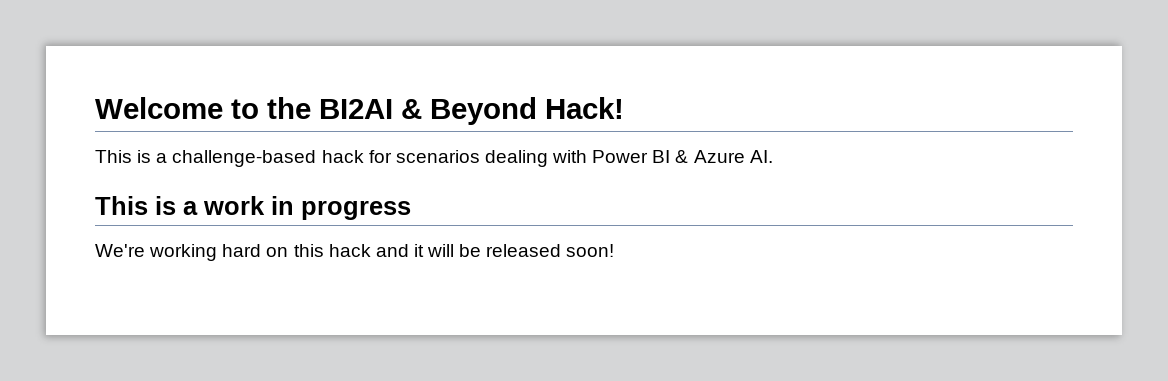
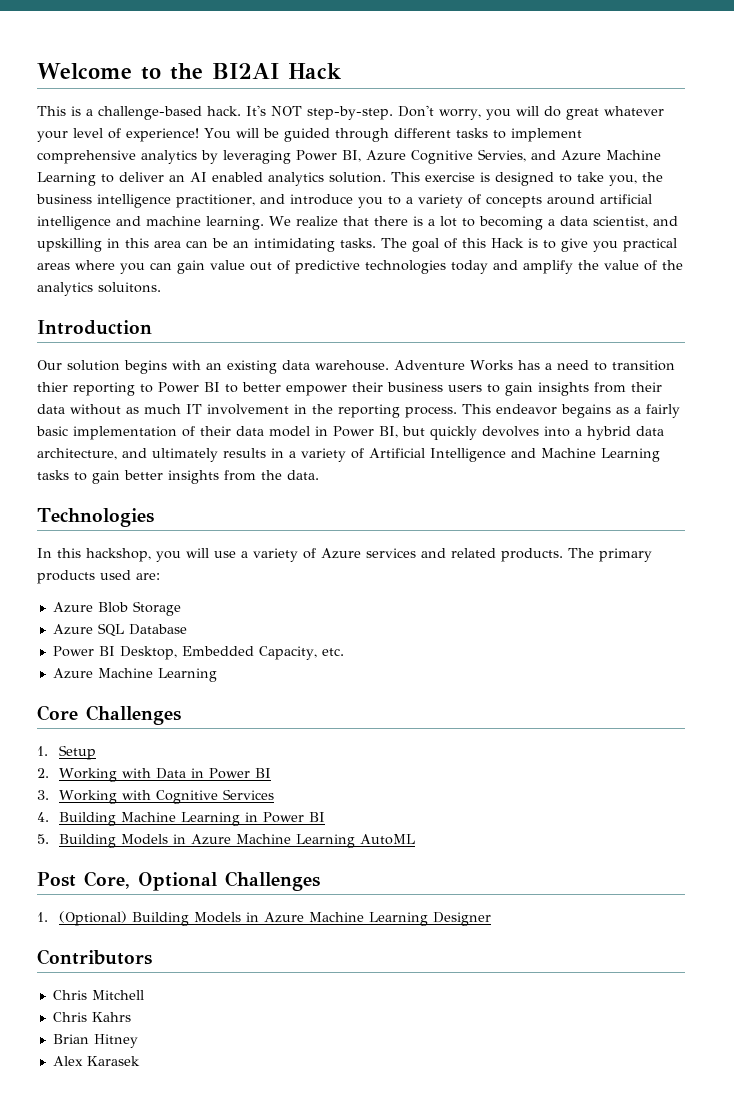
[401,97,624,125] & Beyond Hack! -> [287,63,341,79] Hack
[321,150,773,167] [95,196,411,220] [95,244,615,261] hack for scenarios dealing with Power BI & Azure AI. // This is a work in progress // We're working hard on this hack and it will be released soon! -> [207,105,664,120] [37,128,582,142] [37,149,661,164] [37,172,663,186] [36,194,652,208] [37,216,678,230] [37,238,677,252] [37,260,683,274] [37,282,161,296] [37,320,152,335] [37,360,675,374] [37,382,662,396] [37,404,680,418] [36,426,664,440] [37,448,660,462] [37,470,319,484] [37,508,154,527] [37,548,652,562] [37,570,160,584] [52,601,181,616] [52,623,187,637] [52,646,344,660] [52,668,217,682] [37,705,181,725] [37,745,96,760] [37,768,271,782] [37,789,274,804] [37,812,325,826] [37,834,415,848] [37,871,320,891] [37,911,491,926] [37,949,152,965] [52,990,144,1000] [52,1012,131,1022] [52,1034,138,1048] [52,1056,140,1066] hack. It's NOT step-by-step. Don't worry, you will do great whatever your level of experience! You will be guided through different tasks to implement comprehensive analytics by leveraging Power BI, Azure Cognitive Servies, and Azure Machine Learning to deliver an AI enabled analytics solution. This exercise is designed to take you, the business intelligence practitioner, and introduce you to a variety of concepts around artificial intelligence and machine learning. We realize that there is a lot to becoming a data scientist, and upskilling in this area can be an intimidating tasks. The goal of this Hack is to give you practical areas where you can gain value out of predictive technologies today and amplify the value of the analytics soluitons. // Introduction // Our solution begins with an existing data warehouse. Adventure Works has a need to transition thier reporting to Power BI to better empower their business users to gain insights from their data without as much IT involvement in the reporting process. This endeavor begains as a fairly basic implementation of their data model in Power BI, but quickly devolves into a hybrid data architecture, and ultimately results in a variety of Artificial Intelligence and Machine Learning tasks to gain better insights from the data. // Technologies // In this hackshop, you will use a variety of Azure services and related products. The primary products used are: // Azure Blob Storage // Azure SQL Database // Power BI Desktop, Embedded Capacity, etc. // Azure Machine Learning // Core Challenges // 1. Setup // 2. Working with Data in Power BI // 3. Working with Cognitive Services // 4. Building Machine Learning in Power BI // 5. Building Models in Azure Machine Learning AutoML // Post Core, Optional Challenges // 1. (Optional) Building Models in Azure Machine Learning Designer // Contributors // Chris Mitchell // Chris Kahrs // Brian Hitney // Alex Karasek

